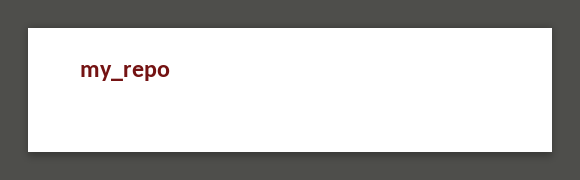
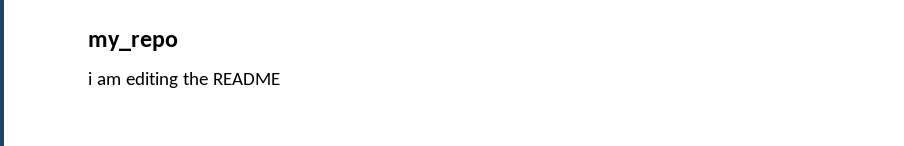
(170, 73) none -> [88,72,280,88] // i am editing the README

